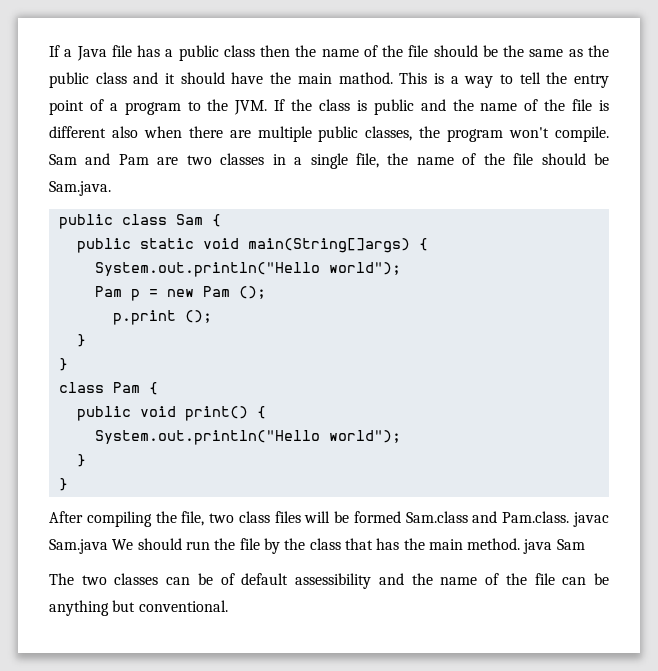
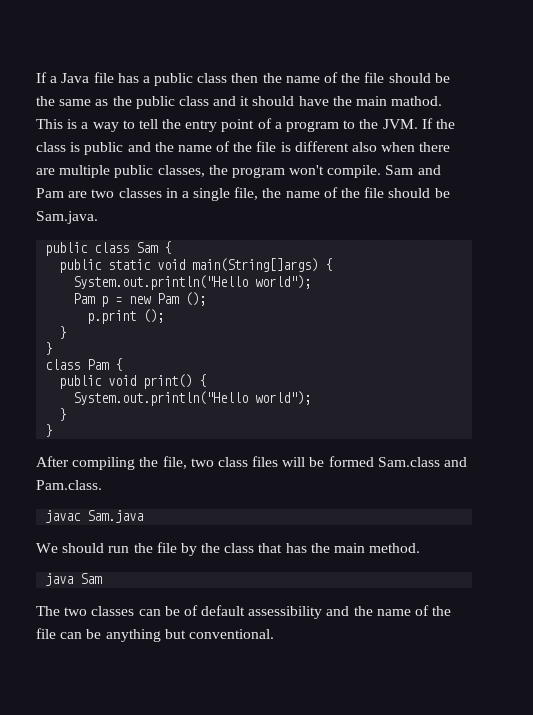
(570, 517) none -> (102, 485) //
(108, 546) none -> (144, 516) //
(521, 544) none -> (421, 548) //

